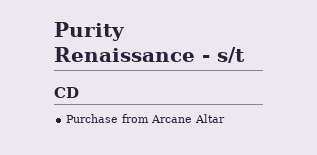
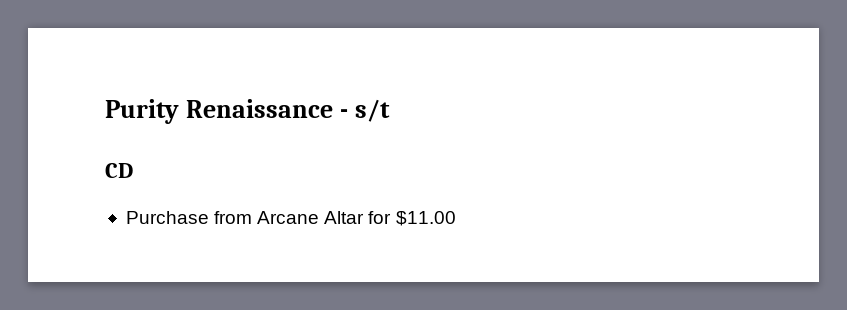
(226, 118) none -> [368,211,456,226] for $11.00

